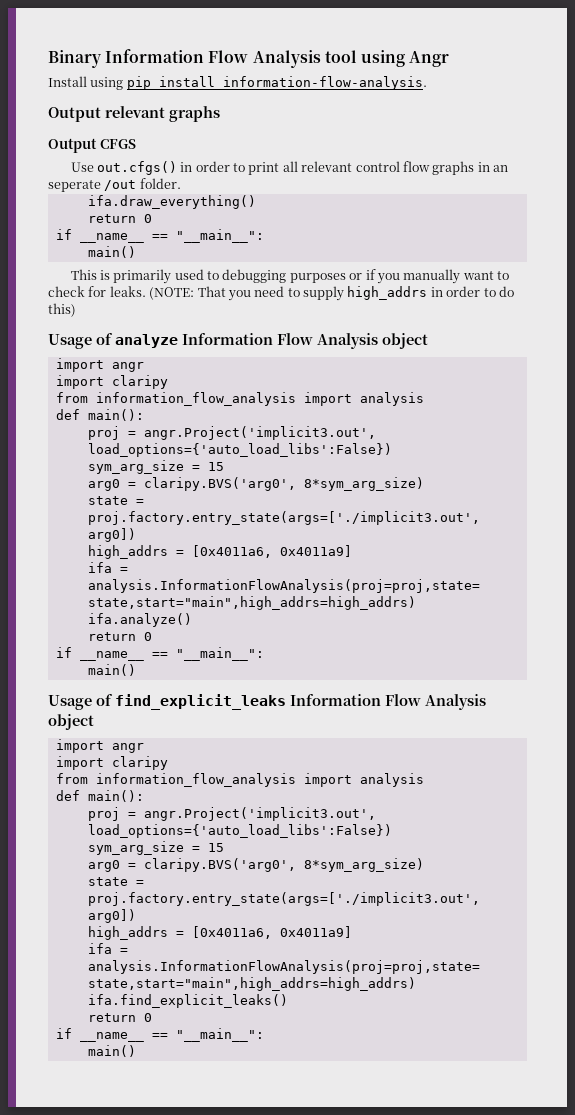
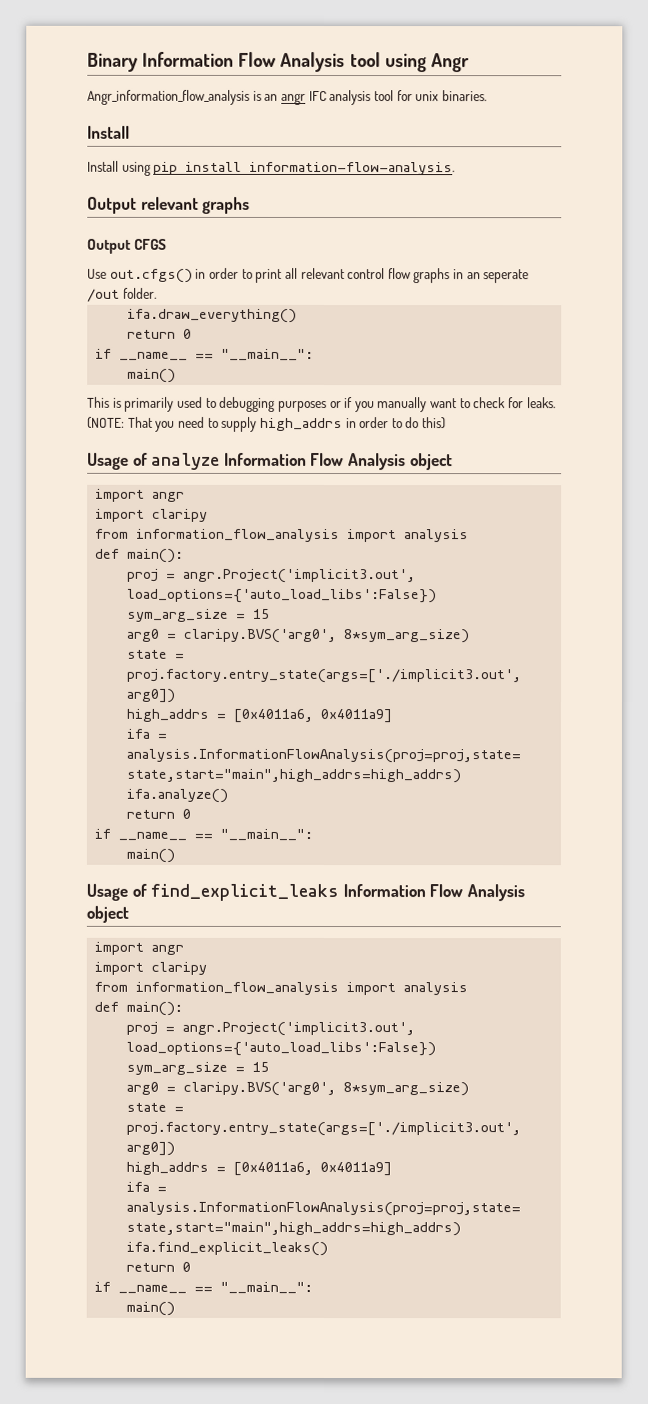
(450, 59) none -> [87,89,487,106] [87,125,130,139] // Angr_information_flow_analysis is an angr IFC analysis tool for unix binaries. // Install

